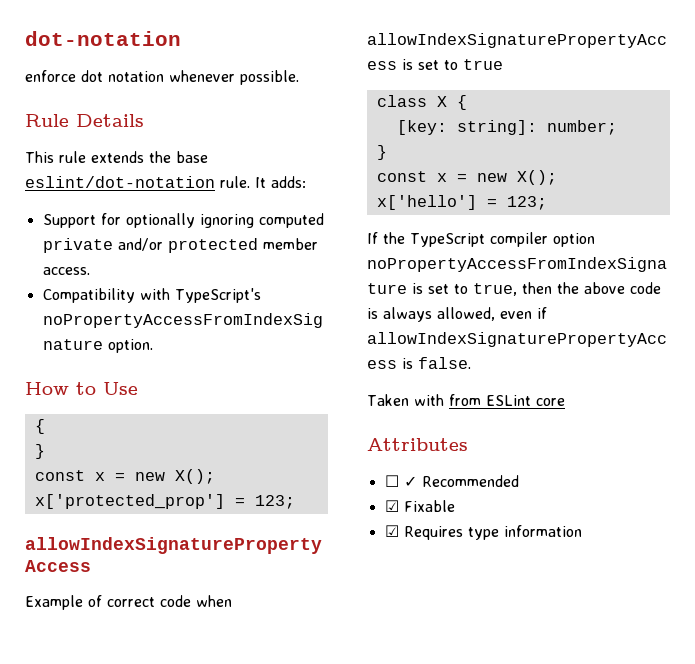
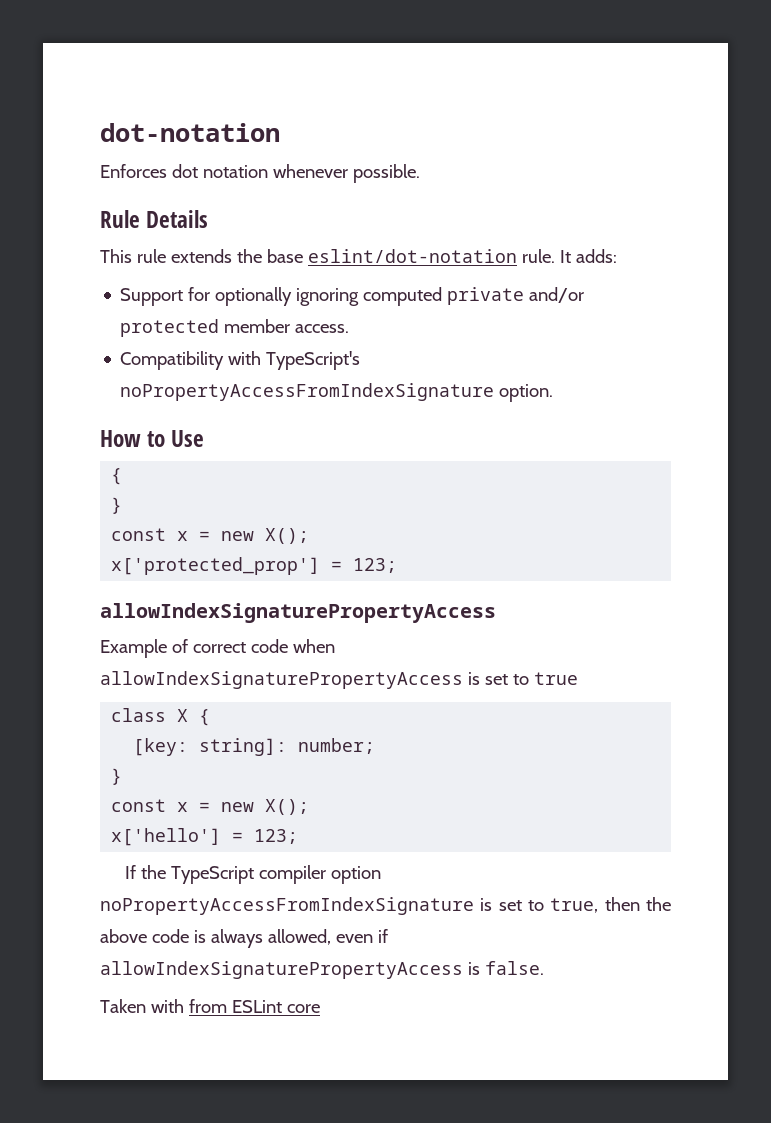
[25,70,76,82] enforce -> [100,164,167,178] Enforces
[367,438,468,451] [384,475,519,487] [384,500,455,512] [384,525,582,540] // Attributes // ☐ ✓ Recommended // ☑ Fixable // ☑ Requires type information -> (320, 1008) none

